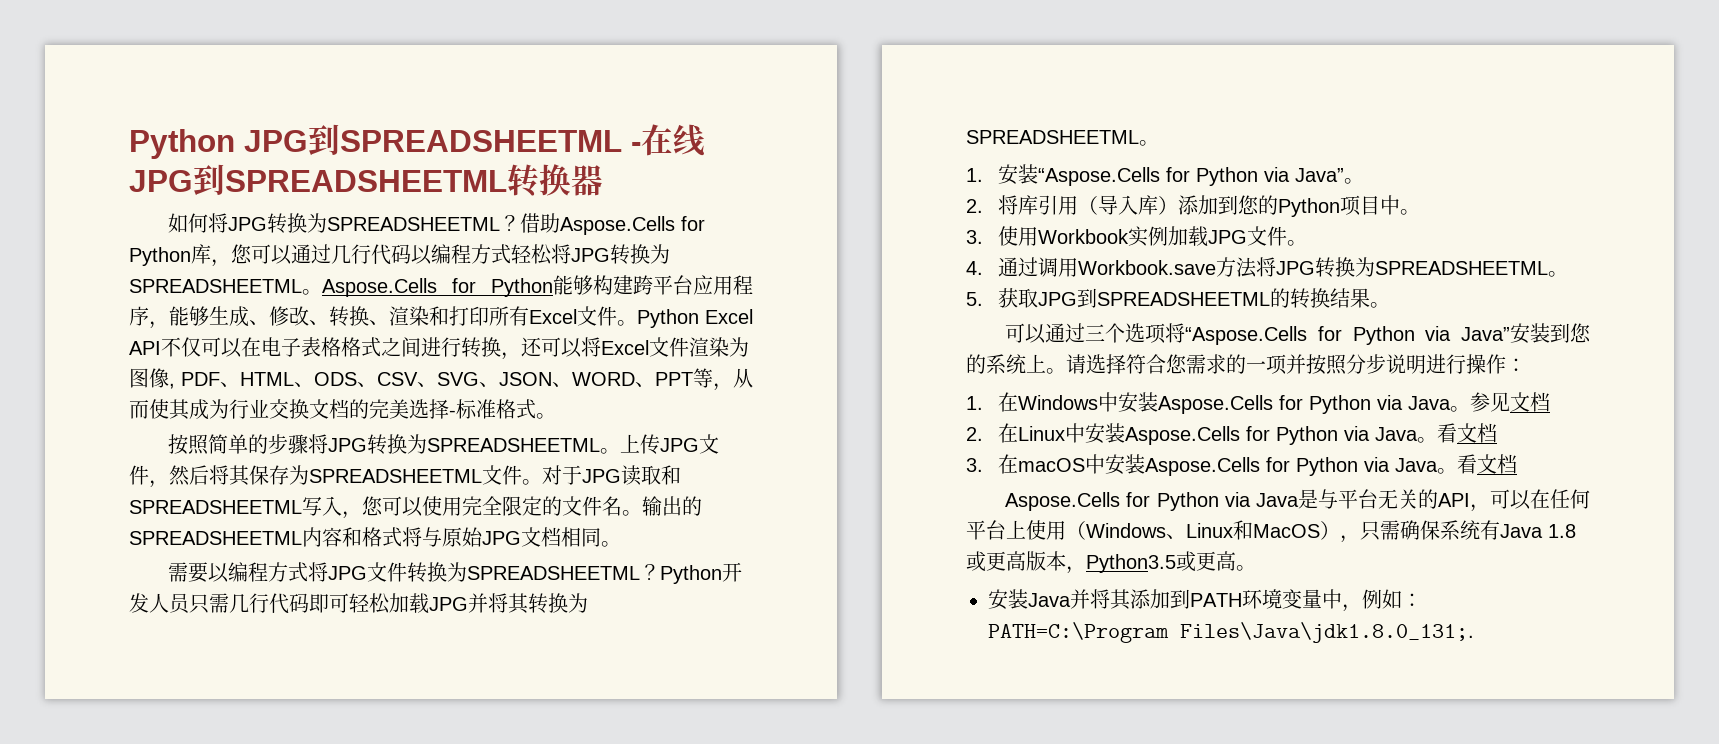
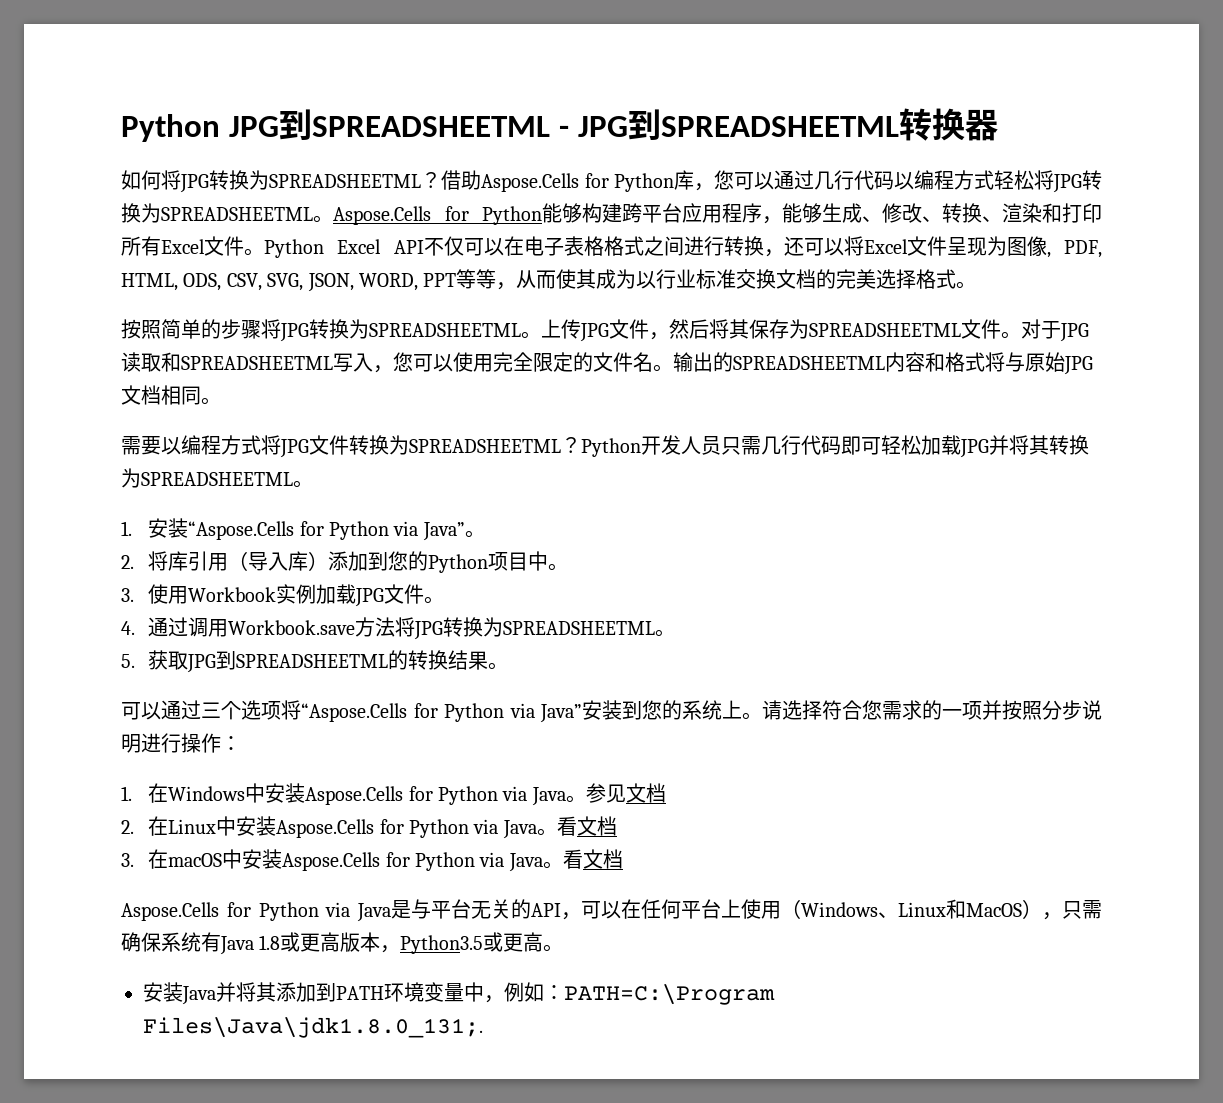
[641,124,705,157] 在线 -> (569, 131) none
[689,337,729,357] 渲染 -> [946,237,987,256] 呈现
[181,372,693,387] PDF、HTML、ODS、CSV、SVG、JSON、WORD、PPT -> [1064,240,1102,258] [121,269,477,292] PDF, HTML, ODS, CSV, SVG, JSON, WORD, PPT等
[229,399,269,419] 行业 -> [636,269,737,289] 以行业标准
[449,399,496,419] -标准 -> (917, 279) none

